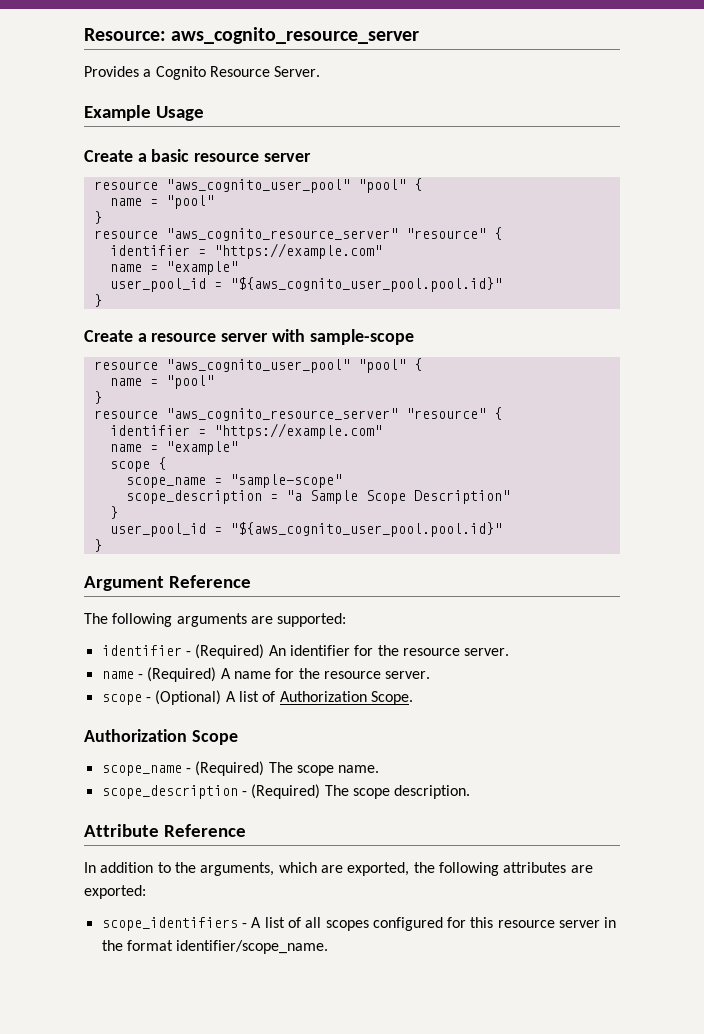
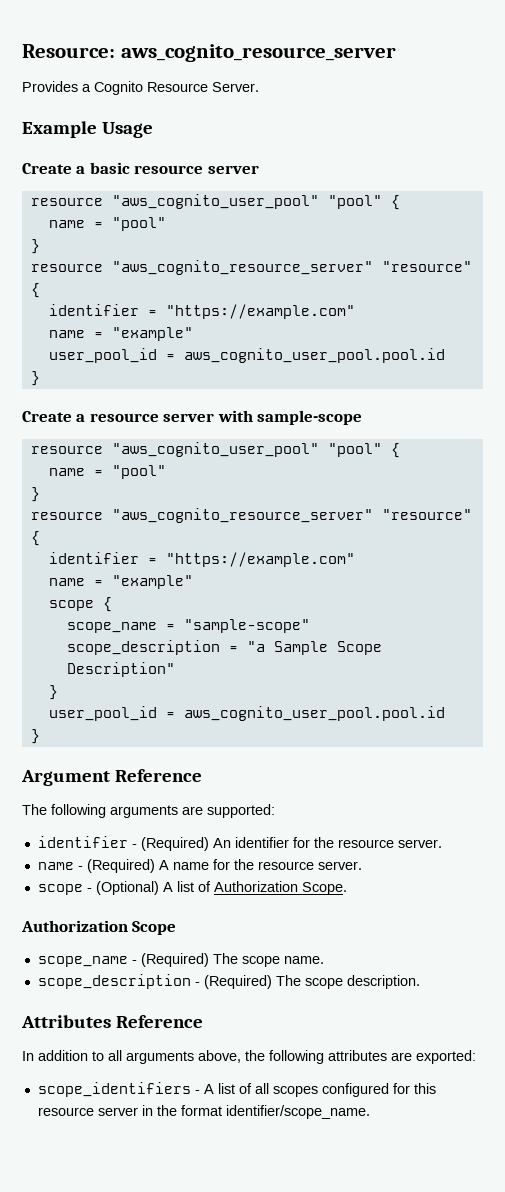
[229,277,502,292] "${aws_cognito_user_pool.pool.id}" -> [183,348,445,363] aws_cognito_user_pool.pool.id
[229,522,502,537] "${aws_cognito_user_pool.pool.id}" -> [183,706,445,721] aws_cognito_user_pool.pool.id
[84,824,159,837] Attribute -> [21,1015,111,1028] Attributes
[174,862,410,876] the arguments, which are exported, -> [108,1050,241,1064] all arguments above,

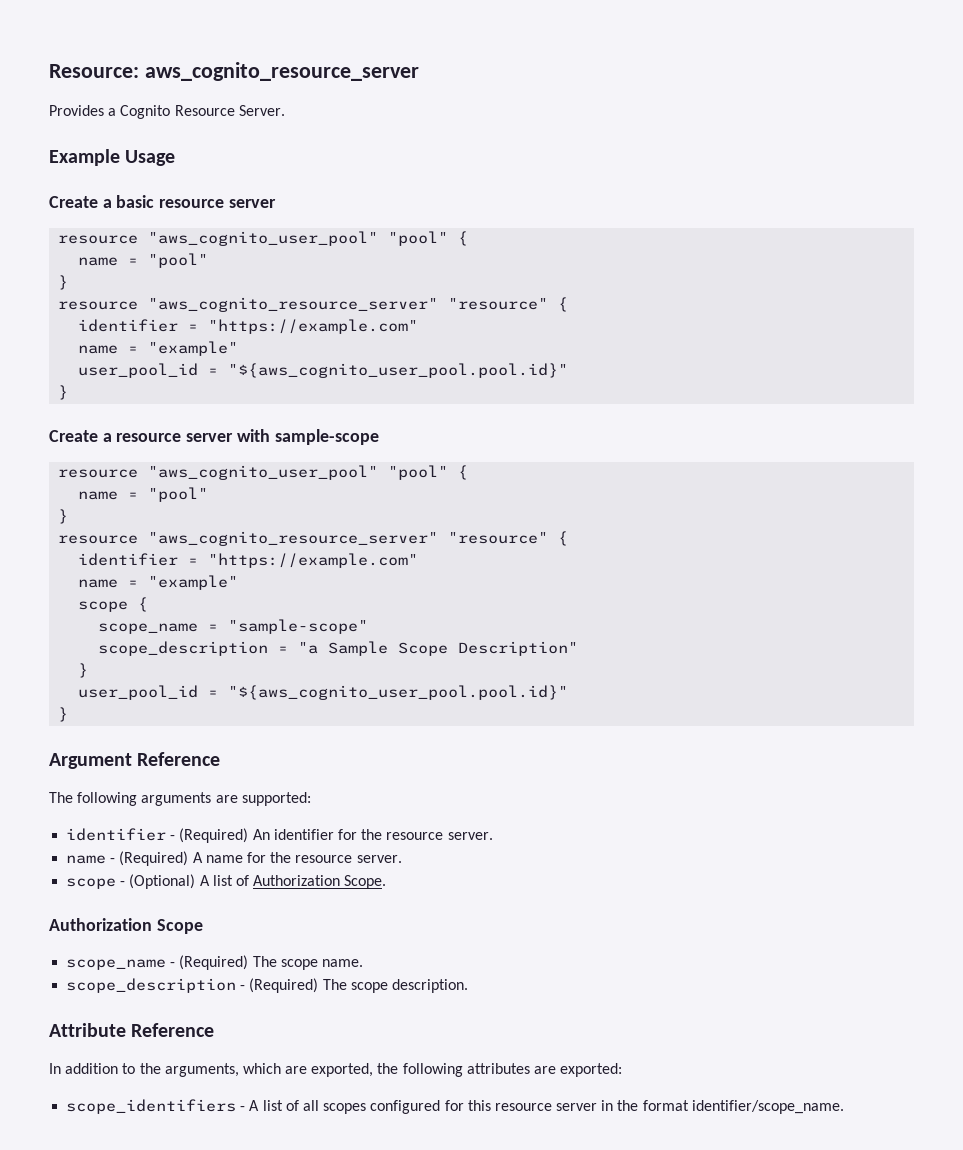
[183,348,445,363] aws_cognito_user_pool.pool.id -> [228,363,569,378] "${aws_cognito_user_pool.pool.id}"
[183,706,445,721] aws_cognito_user_pool.pool.id -> [228,685,569,700] "${aws_cognito_user_pool.pool.id}"
[21,1015,111,1028] Attributes -> [49,1023,126,1037] Attribute
[108,1050,241,1064] all arguments above, -> [139,1063,374,1077] the arguments, which are exported,

